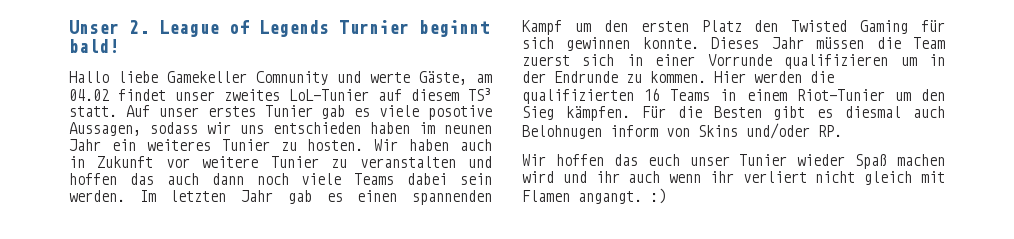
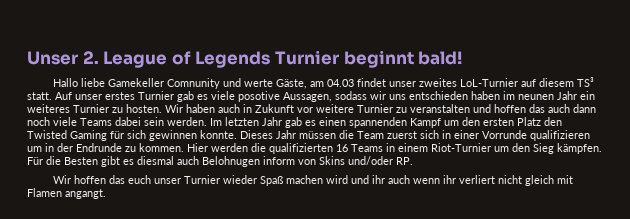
[69,89,109,101] 04.02 -> [326,79,354,87] 04.03
[289,89,369,101] LoL-Tunier -> [459,78,518,87] LoL-Turnier
[264,105,313,117] Tunier -> [138,91,174,100] Turnier
[221,139,270,151] Tunier -> [73,104,109,113] Turnier
[270,156,319,168] Tunier -> [357,104,393,113] Turnier
[796,89,885,101] Riot-Tunier -> [431,143,491,152] Riot-Turnier
[739,154,788,166] Tunier -> [183,175,220,184] Turnier
[650,188,666,204] :) -> (106, 194) none

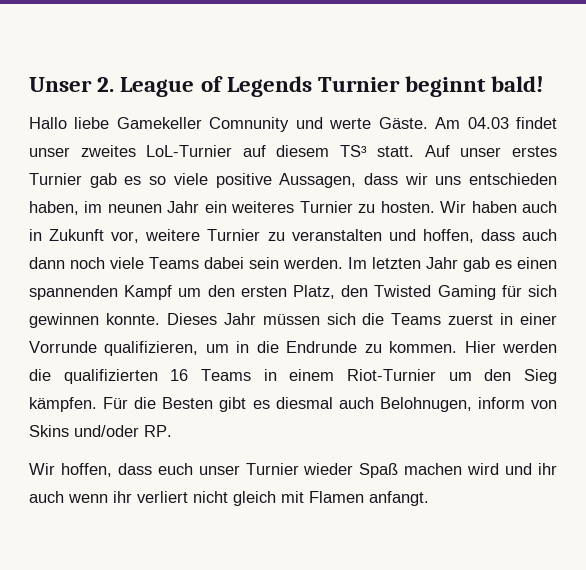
[275,79,324,89] Gäste, am -> [378,117,461,129] Gäste. Am
[211,91,367,102] viele posotive Aussagen, sodass -> [149,173,398,188] so viele positive Aussagen, dass
[471,91,500,100] haben -> [29,201,79,215] haben,
[297,107,313,113] vor -> [111,231,140,243] vor,
[494,104,545,113] hoffen das -> [422,229,515,243] hoffen, dass
[517,117,541,126] Platz -> [292,285,335,299] Platz,
[339,130,439,139] die Team zuerst sich -> [326,313,494,325] sich die Teams zuerst
[530,130,590,141] qualifizieren -> [104,341,199,356] qualifizieren,
[57,143,73,152] der -> [256,341,279,353] die
[202,156,260,167] Belohnugen -> [379,397,472,412] Belohnugen,
[73,175,125,184] hoffen das -> [60,463,152,477] hoffen, dass
[65,189,106,199] angangt. -> [369,491,429,506] anfangt.

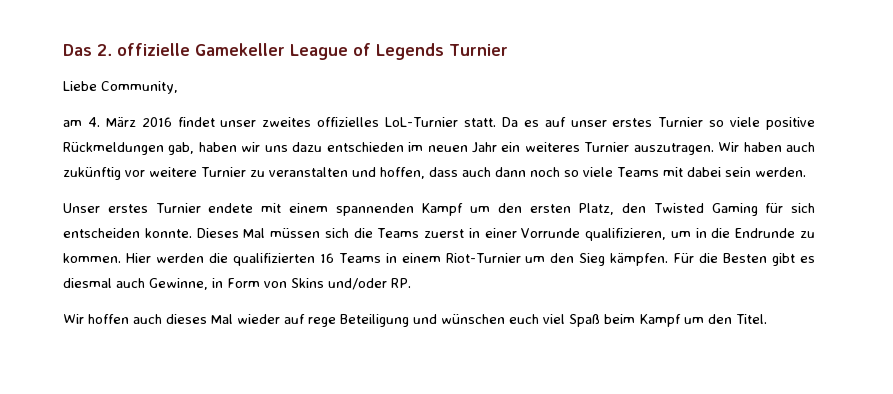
[29,77,115,92] Unser 2. -> [63,43,285,56] Das 2. offizielle Gamekeller
[405,76,545,97] [29,117,558,132] [29,145,450,157] beginnt bald! // Hallo liebe Gamekeller Comnunity und werte Gäste. Am 04.03 findet unser zweites LoL-Turnier auf diesem TS³ statt. Auf -> [63,81,178,94] [63,117,566,127] // Liebe Community, // am 4. März 2016 findet unser zweites offizielles LoL-Turnier statt. Da es auf
[89,173,142,188] gab es -> (704, 122) none
[279,173,557,188] [29,201,162,215] Aussagen, dass wir uns entschieden haben, im neunen -> [63,142,468,155] Rückmeldungen gab, haben wir uns dazu entschieden im neuen
[358,201,435,213] zu hosten. -> [633,143,714,155] auszutragen.
[29,229,140,243] in Zukunft vor, -> [63,167,145,180] zukünftig vor
(105, 263) none -> [564,170,579,177] so
(199, 263) none -> [662,167,683,177] mit
[348,257,557,272] Im letzten Jahr gab es einen -> [63,203,328,213] // Unser erstes Turnier endete mit einem
[29,313,99,328] gewinnen -> [63,228,140,238] entscheiden
[223,313,256,325] Jahr -> [243,228,266,238] Mal
[379,397,525,412] Belohnugen, inform -> [149,278,260,290] Gewinne, in Form
[60,463,558,478] [29,491,429,506] hoffen, dass euch unser Turnier wieder Spaß machen wird und ihr auch wenn ihr verliert nicht gleich mit Flamen anfangt. -> [88,314,767,327] hoffen auch dieses Mal wieder auf rege Beteiligung und wünschen euch viel Spaß beim Kampf um den Titel.

